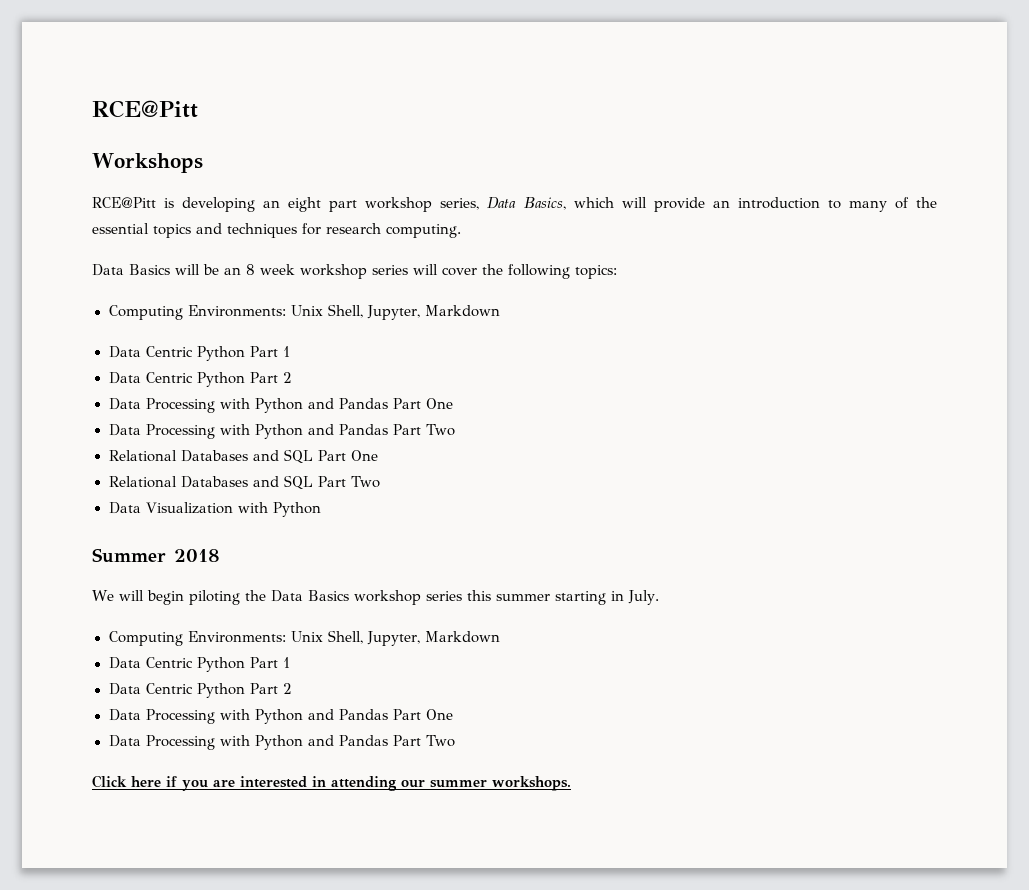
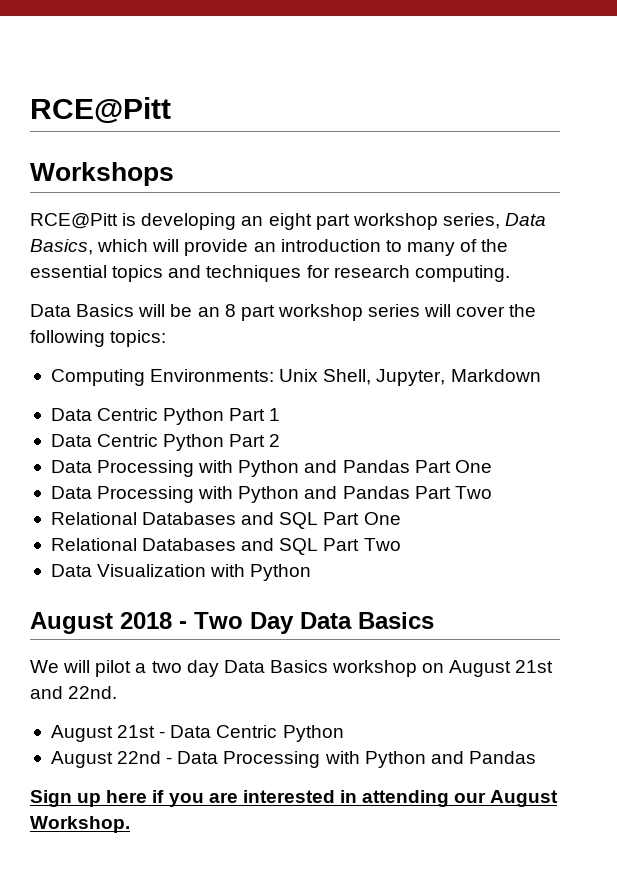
[260,264,295,275] week -> [240,305,275,321] part
[92,548,166,563] Summer -> [30,612,113,634] August
[92,590,659,605] [108,630,500,646] [108,657,290,672] [108,683,292,698] [108,709,453,724] [108,735,456,750] [92,775,127,788] // We will begin piloting the Data Basics workshop series this summer starting in July. // Computing Environments: Unix Shell, Jupyter, Markdown // Data Centric Python Part 1 // Data Centric Python Part 2 // Data Processing with Python and Pandas Part One // Data Processing with Python and Pandas Part Two // Click -> [179,612,434,634] [30,660,554,677] [30,686,118,699] [50,725,344,742] [50,751,536,768] [30,790,102,807] - Two Day Data Basics // We will pilot a two day Data Basics workshop on August 21st and 22nd. // August 21st - Data Centric Python // August 22nd - Data Processing with Python and Pandas // Sign up
[430,776,571,791] summer workshops. -> [490,790,559,807] [30,816,130,833] August Workshop.

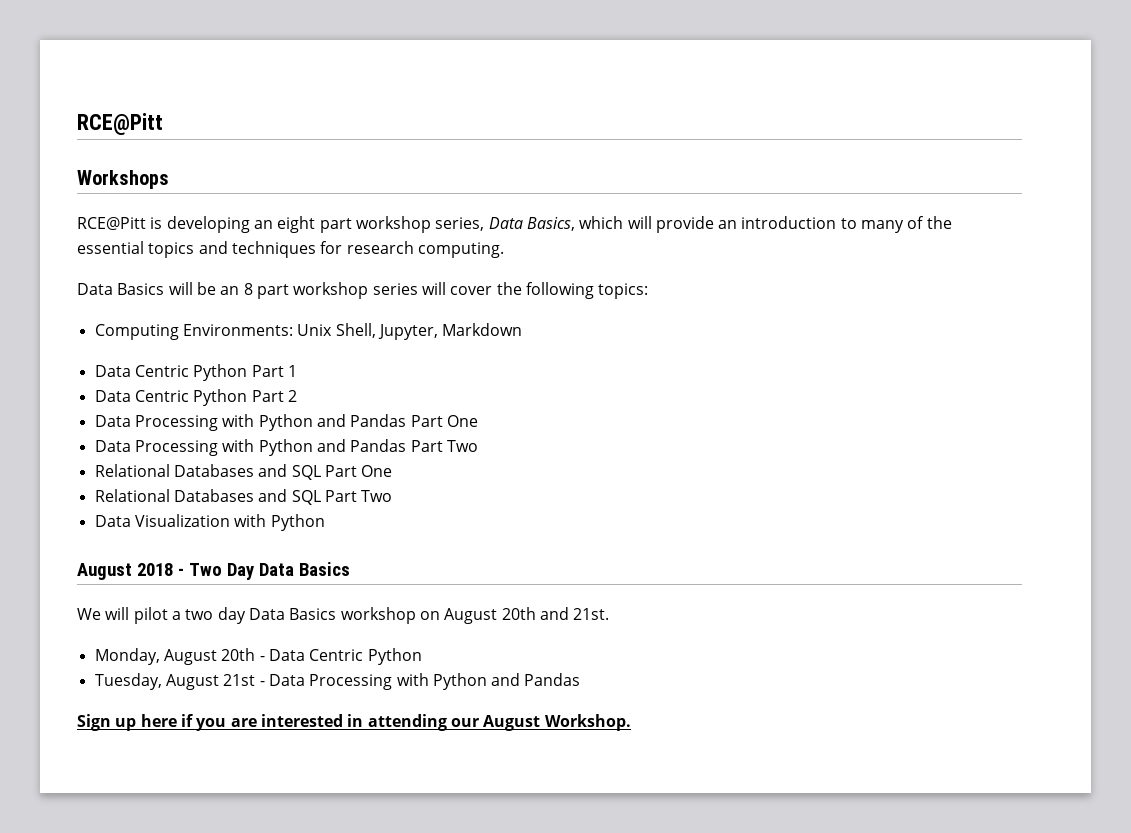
[515,660,554,673] [30,686,118,699] [50,725,156,742] 21st and 22nd. // August 21st -> [501,607,610,620] [94,648,256,665] 20th and 21st. // Monday, August 20th
[50,751,162,768] August 22nd -> [94,673,256,690] Tuesday, August 21st

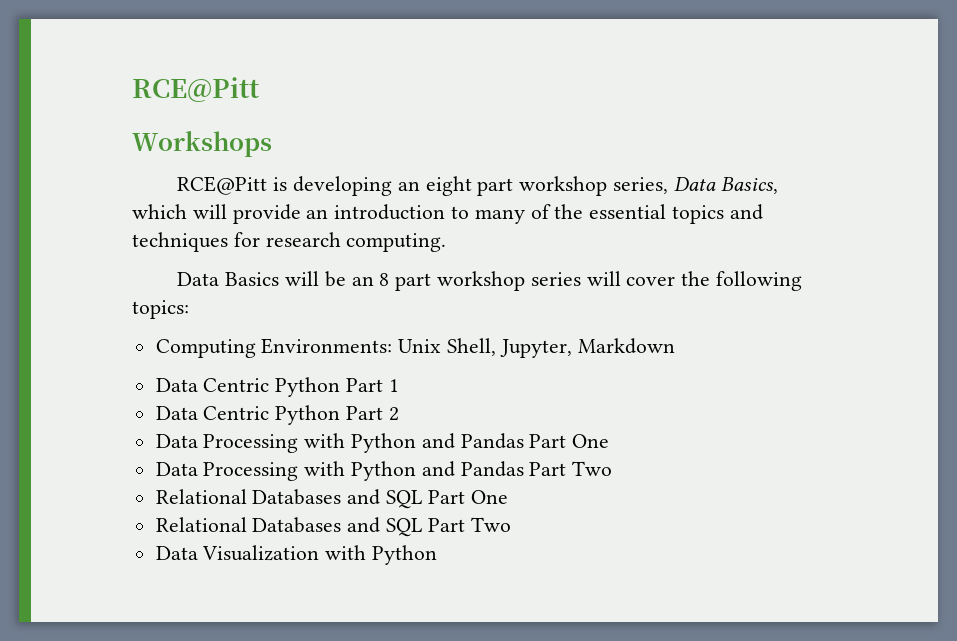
[77,562,350,580] [77,607,610,624] [94,648,422,665] [94,673,581,690] [77,714,631,731] // August 2018 - Two Day Data Basics // We will pilot a two day Data Basics workshop on August 20th and 21st. // Monday, August 20th - Data Centric Python // Tuesday, August 21st - Data Processing with Python and Pandas // Sign up here if you are interested in attending our August Workshop. -> (438, 555) none

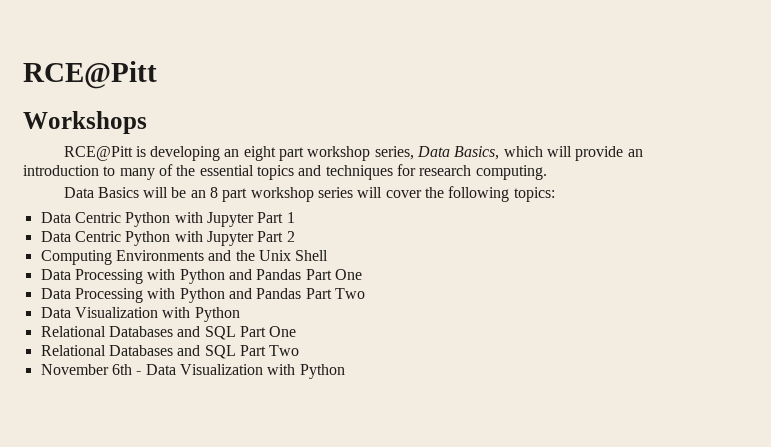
[155,338,675,358] [155,377,341,397] // Computing Environments: Unix Shell, Jupyter, Markdown // Data Centric Python -> [40,212,254,227] // Data Centric Python with Jupyter
(341, 415) none -> [174,231,254,246] with Jupyter
(399, 414) none -> [40,250,329,265] // Computing Environments and the Unix Shell
(613, 468) none -> [40,307,240,322] // Data Visualization with Python
(511, 524) none -> [40,364,142,375] November 6th -

